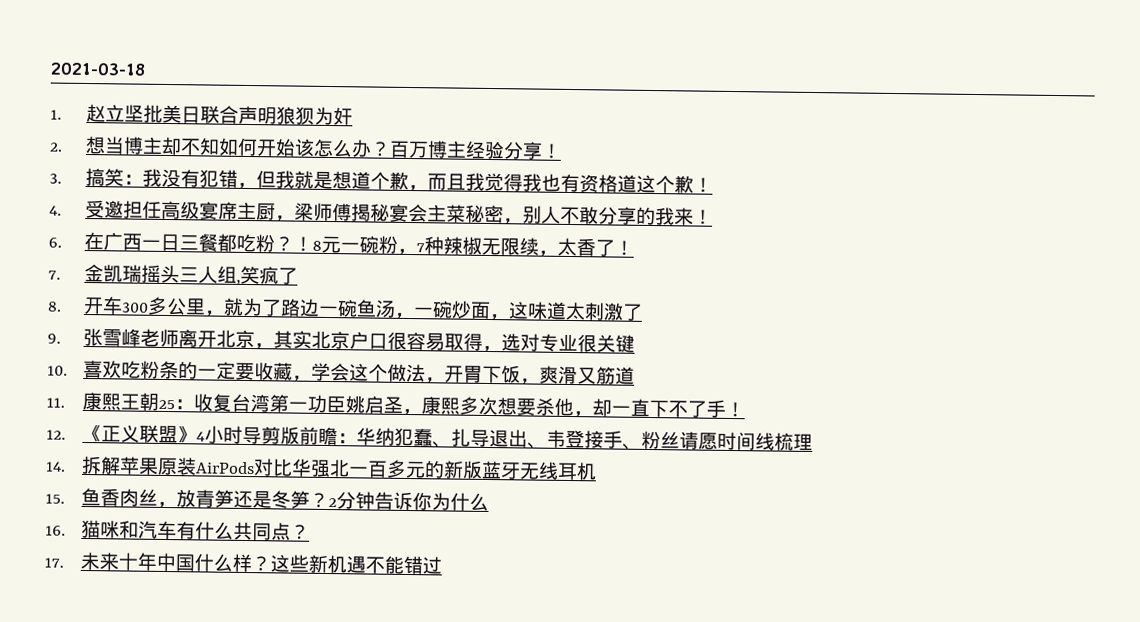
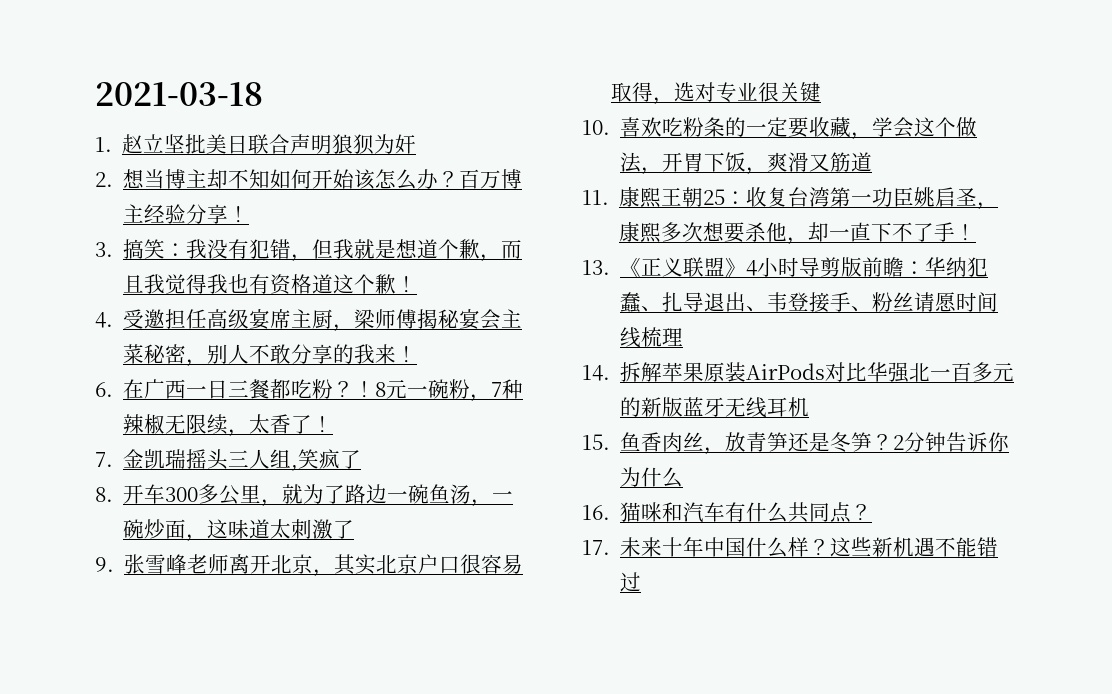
[46,429,66,440] 12. -> [582,260,610,275] 13.

